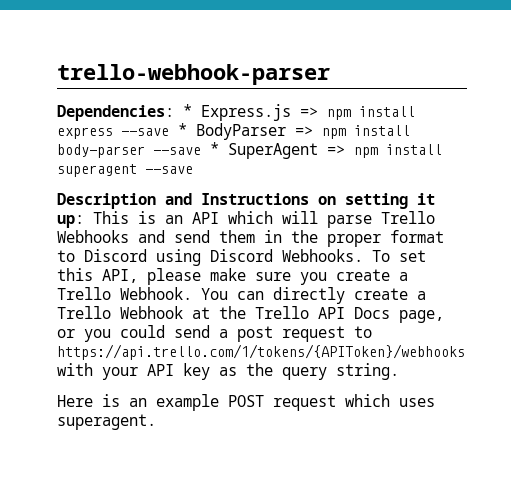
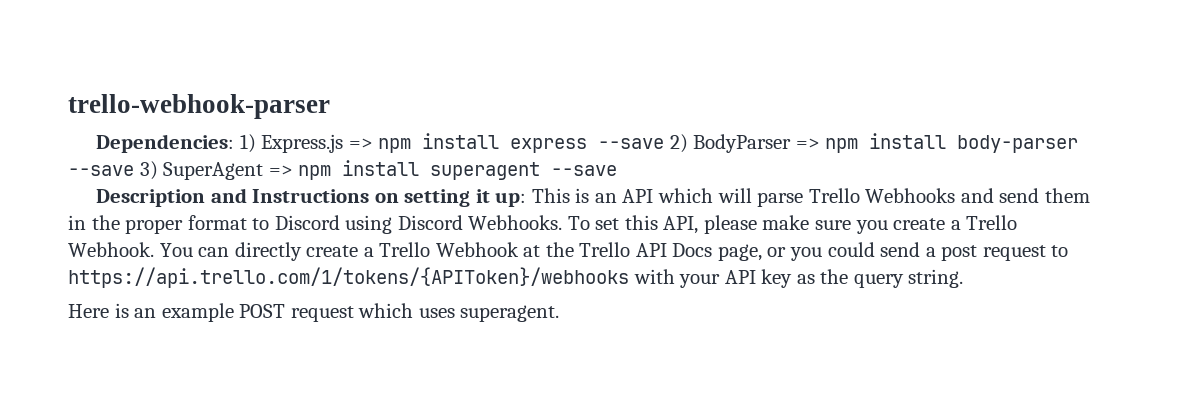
[183,104,192,117] * -> [239,134,256,153] 1)
[178,123,187,136] * -> [669,134,688,153] 2)
[210,142,219,155] * -> [139,161,158,180] 3)

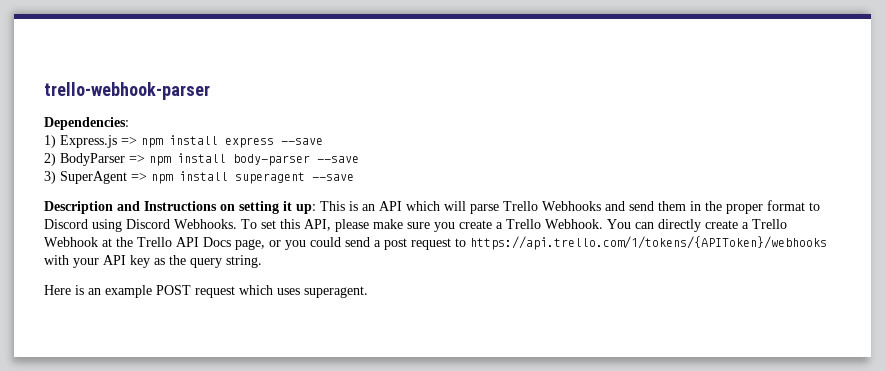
(235, 143) none -> (129, 123) //
(665, 143) none -> (323, 141) //
(134, 170) none -> (359, 159) //

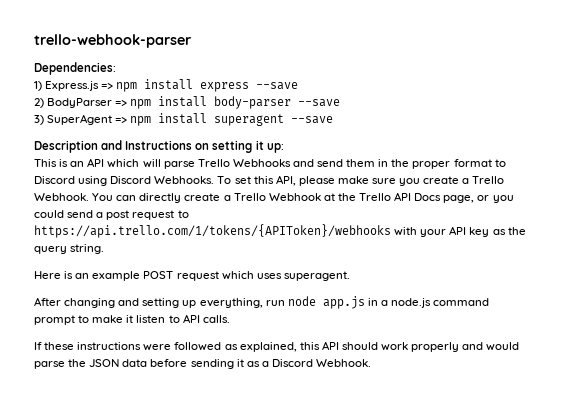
(316, 209) none -> (284, 148) //
(368, 292) none -> [34,296,490,309] [34,314,230,325] [34,341,520,352] [34,359,372,369] // After changing and setting up everything, run node app.js in a node.js command prompt to make it listen to API calls. // If these instructions were followed as explained, this API should work properly and would parse the JSON data before sending it as a Discord Webhook.

